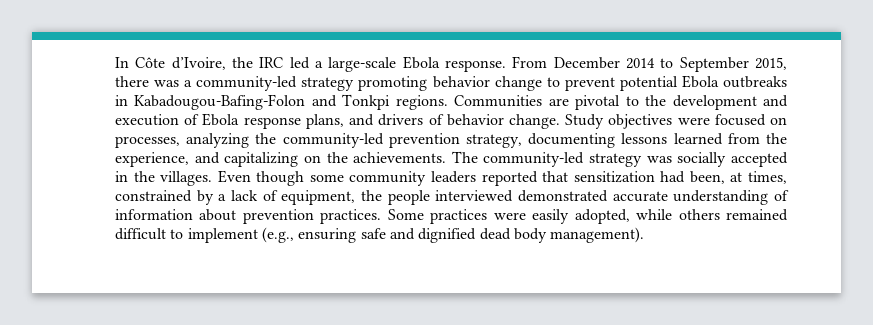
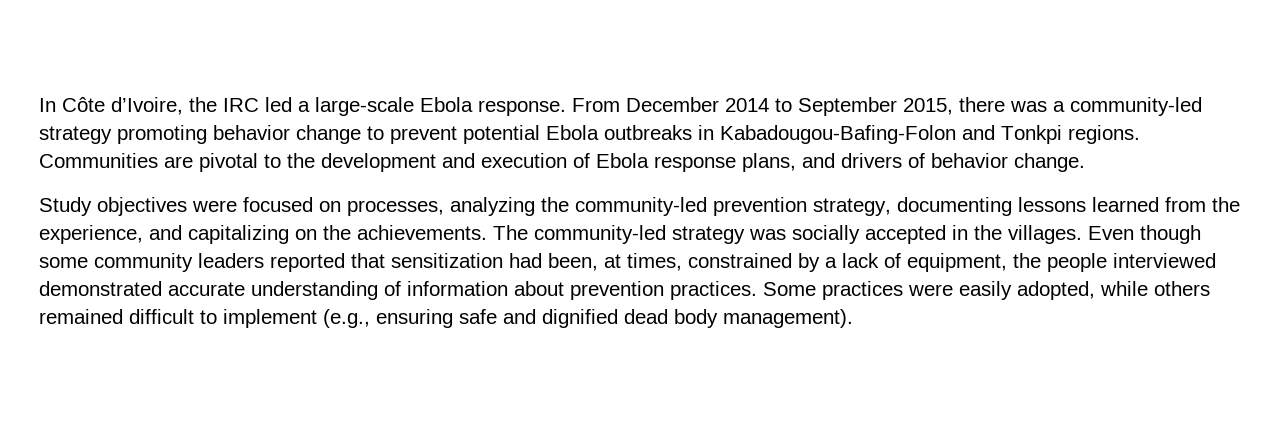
(560, 121) none -> (1085, 162) //

